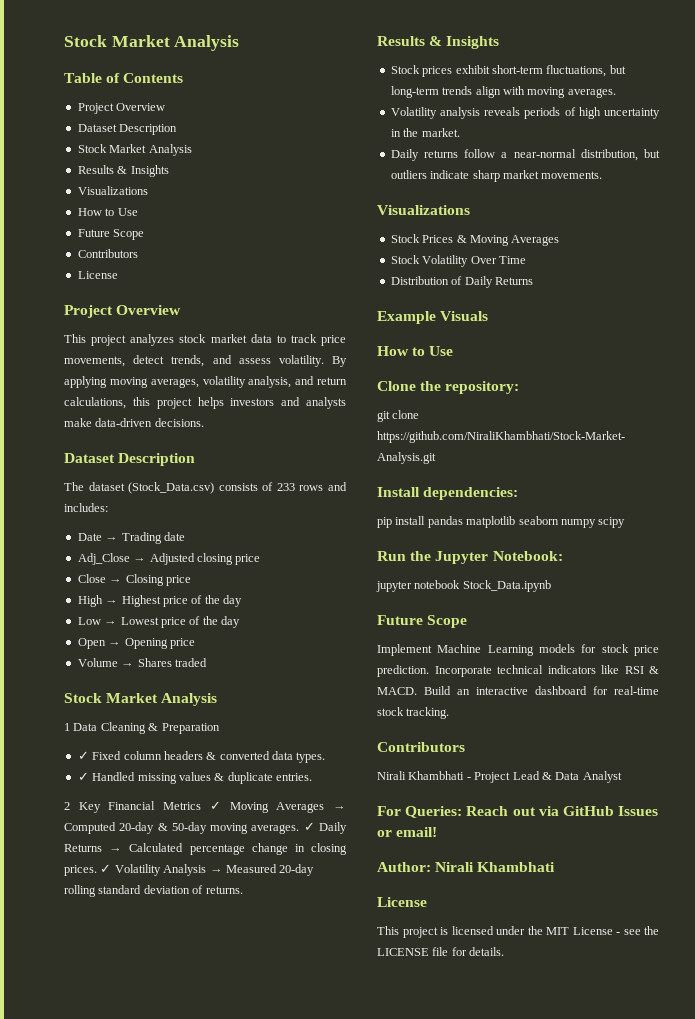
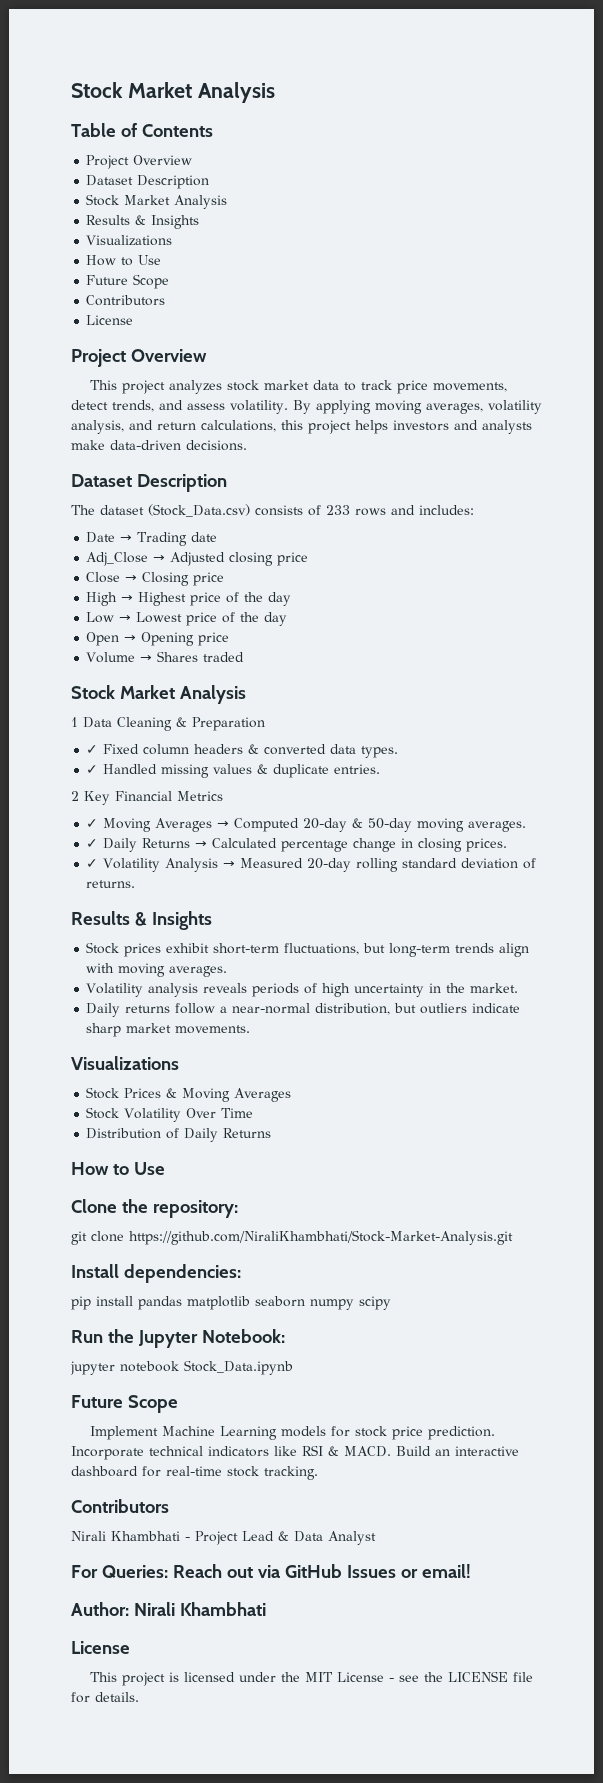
(202, 806) none -> (223, 796) //
(300, 829) none -> (527, 826) //
(97, 870) none -> (508, 845) //
[377,311,489,324] // Example Visuals -> (272, 1133) none

